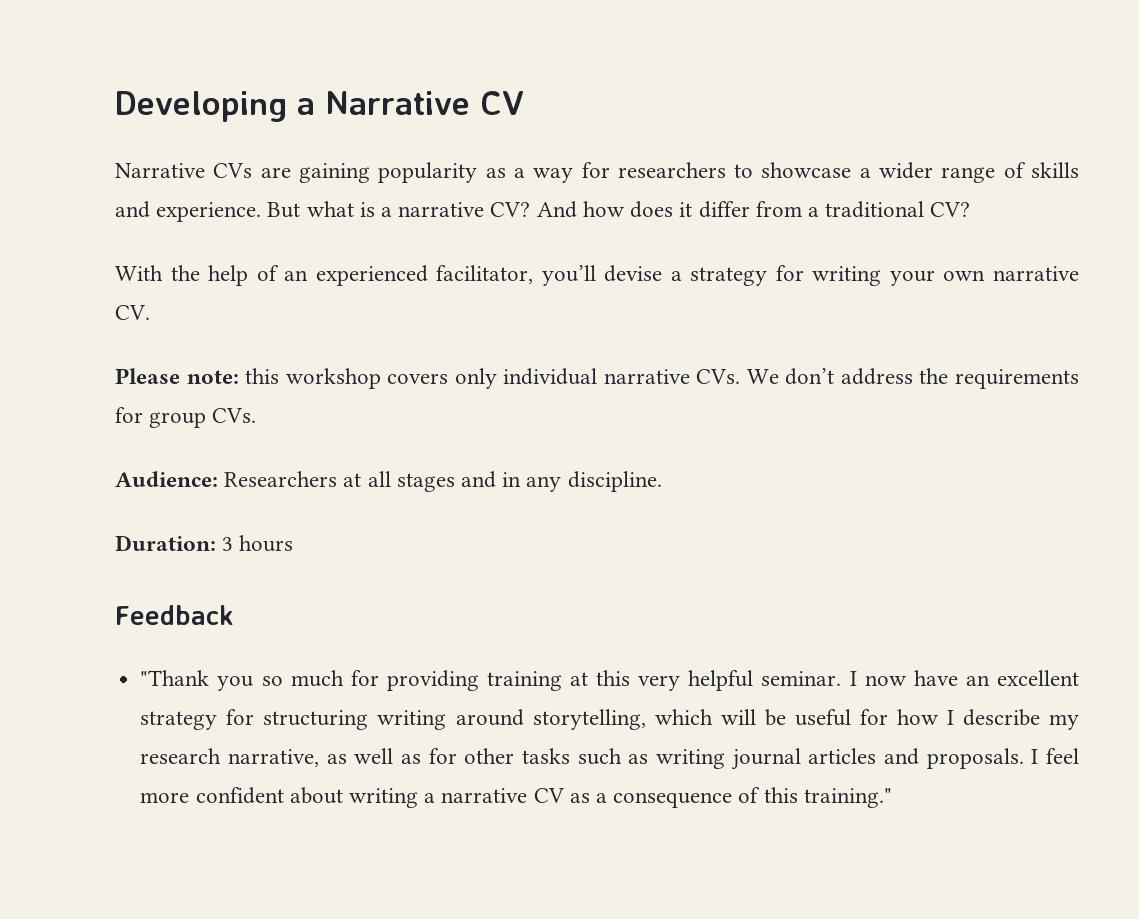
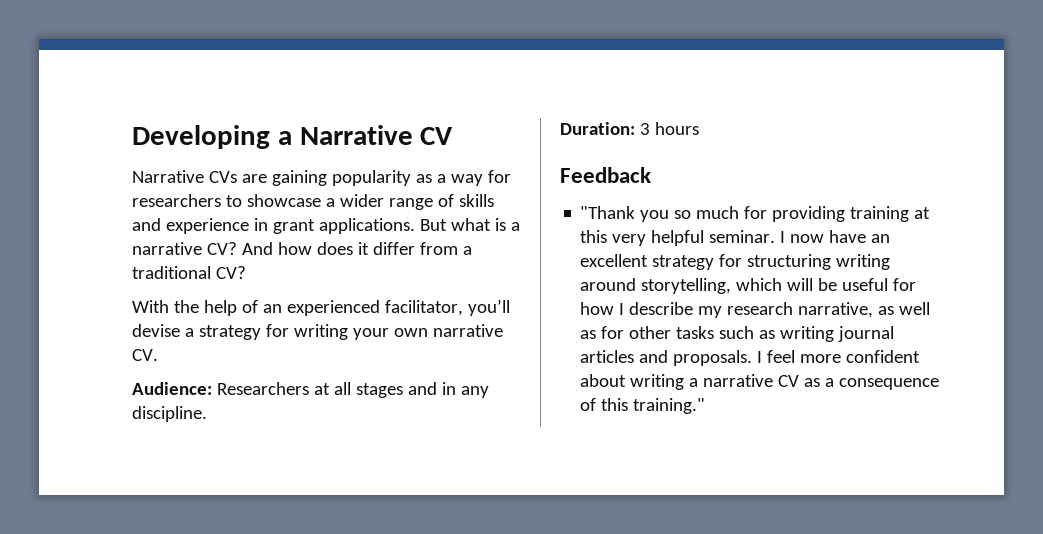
[156,202,262,222] experience. -> [165,218,415,234] experience in grant applications.
[115,368,1079,389] [115,407,257,428] // Please note: this workshop covers only individual narrative CVs. We don’t address the requirements for group CVs. -> (158, 355) none

